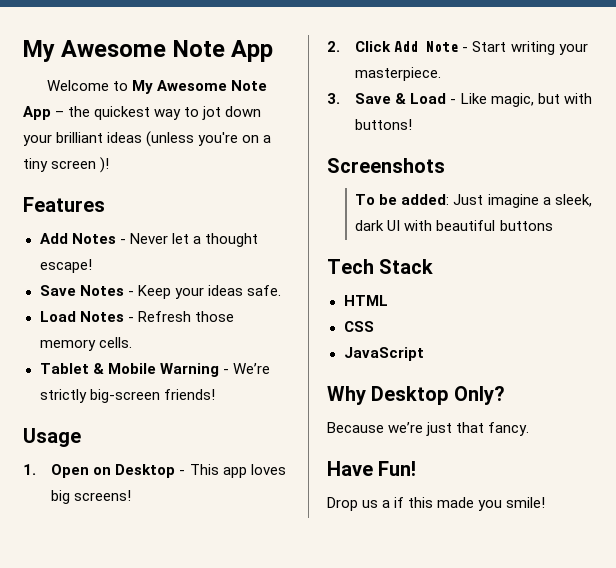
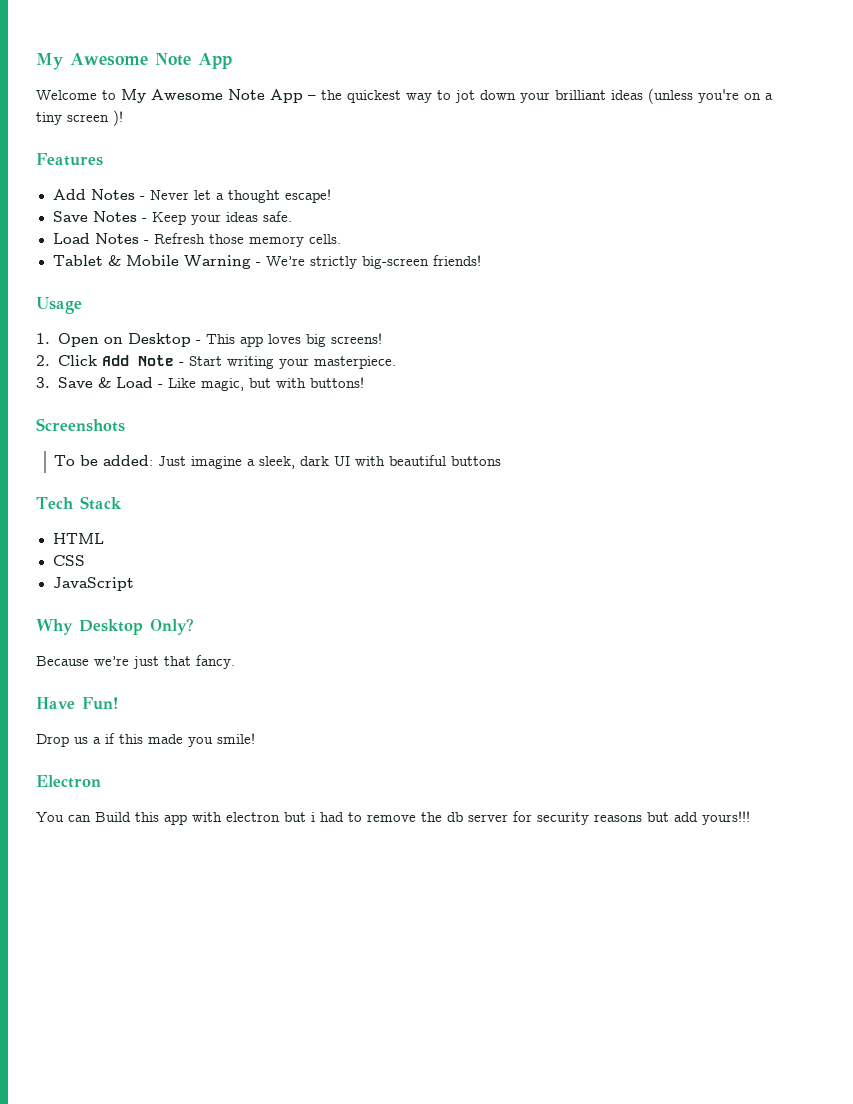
(546, 502) none -> [36,775,101,788] [36,811,750,825] // Electron // You can Build this app with electron but i had to remove the db server for security reasons but add yours!!!

